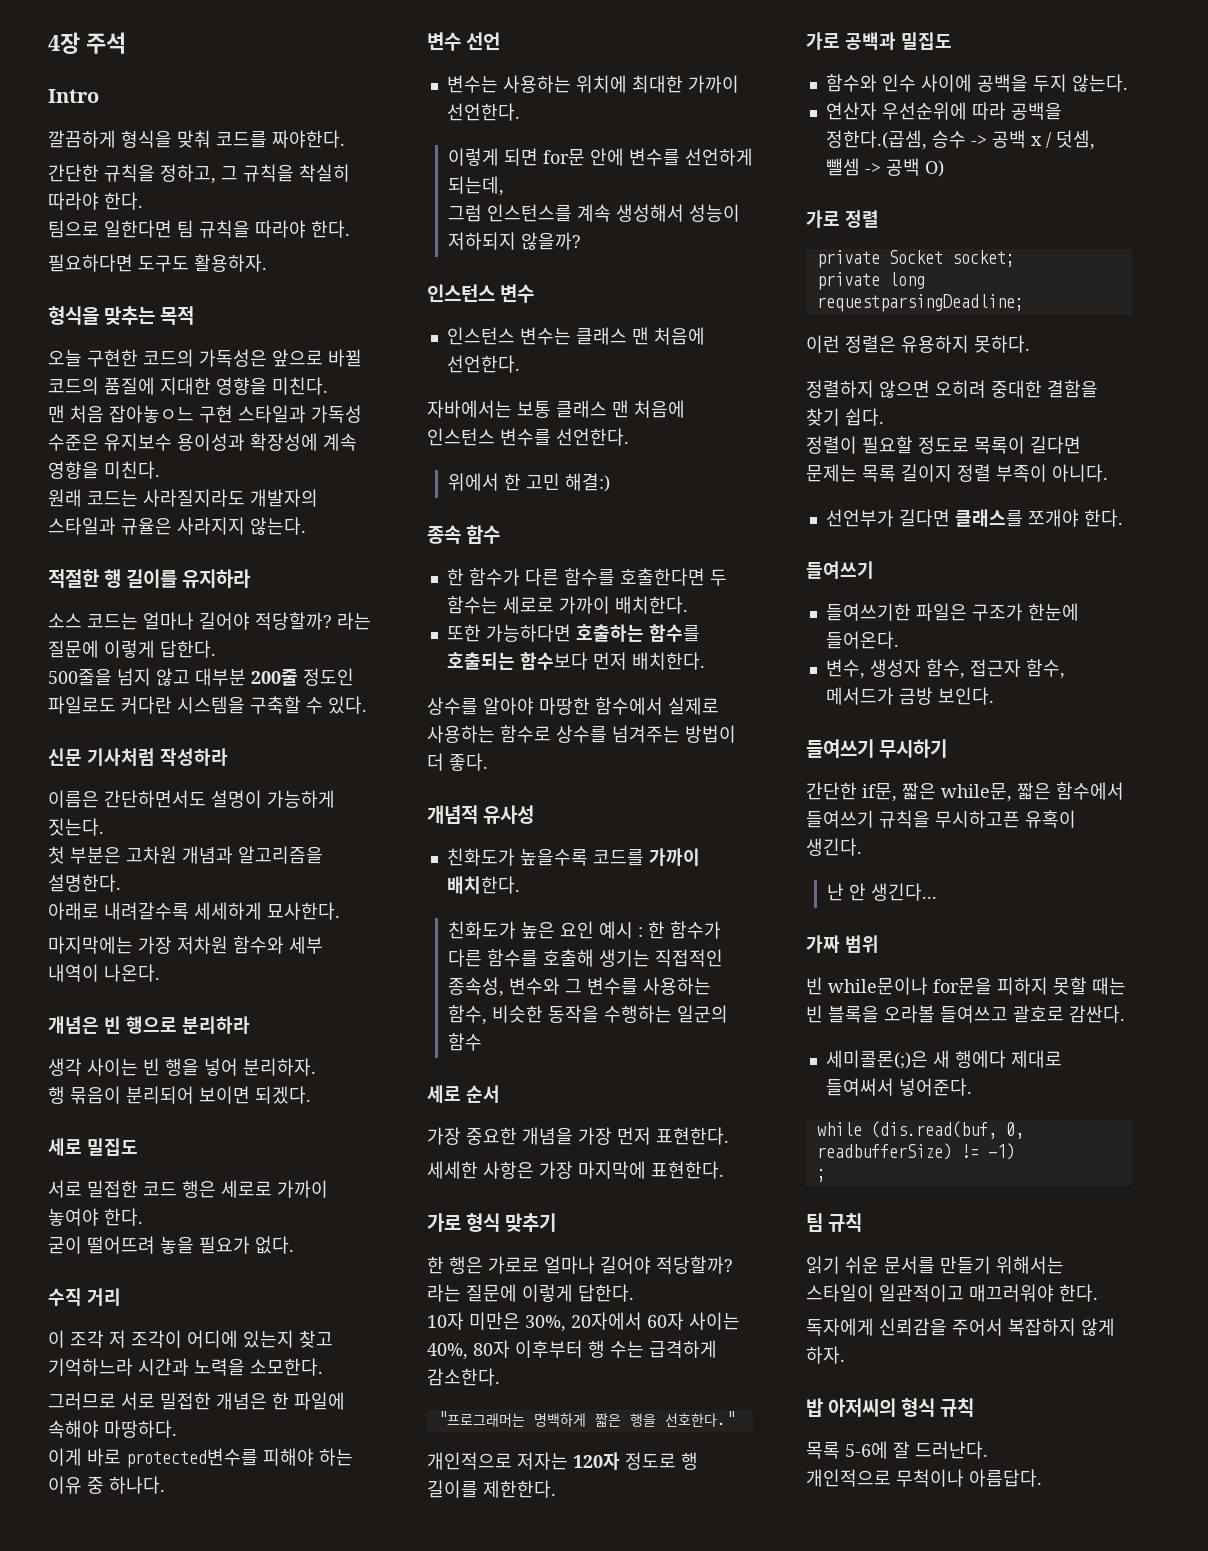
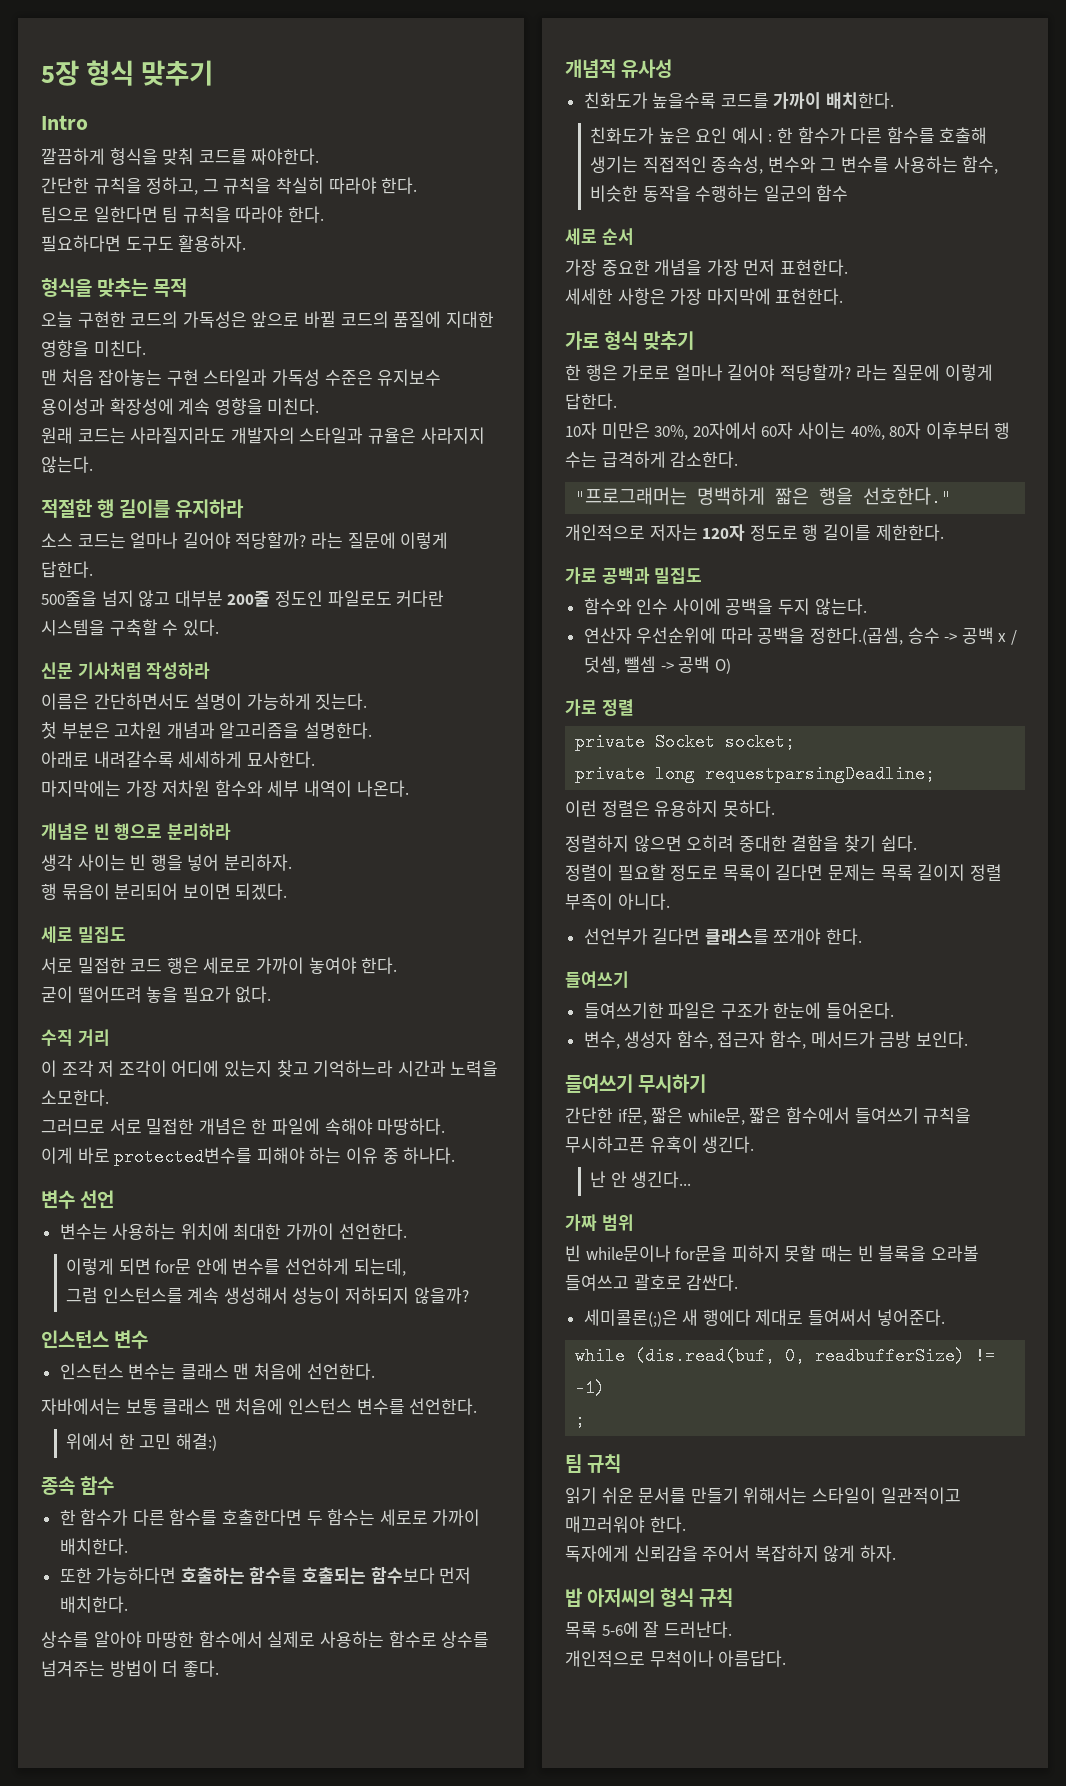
[48,32,126,54] 4장 주석 -> [41,60,214,86] 5장 형식 맞추기
[109,405,194,423] 잡아놓ㅇ느 -> [98,369,163,386] 잡아놓는

